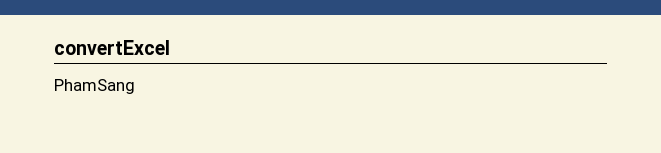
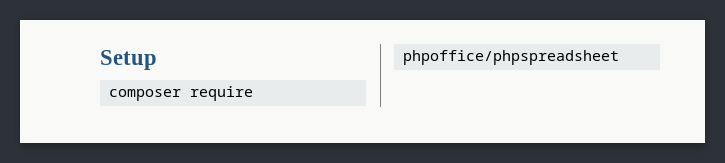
[54,40,170,55] [54,79,135,94] convertExcel // PhamSang -> [100,50,157,70] [109,86,254,101] [403,50,620,65] Setup // composer require phpoffice/phpspreadsheet

